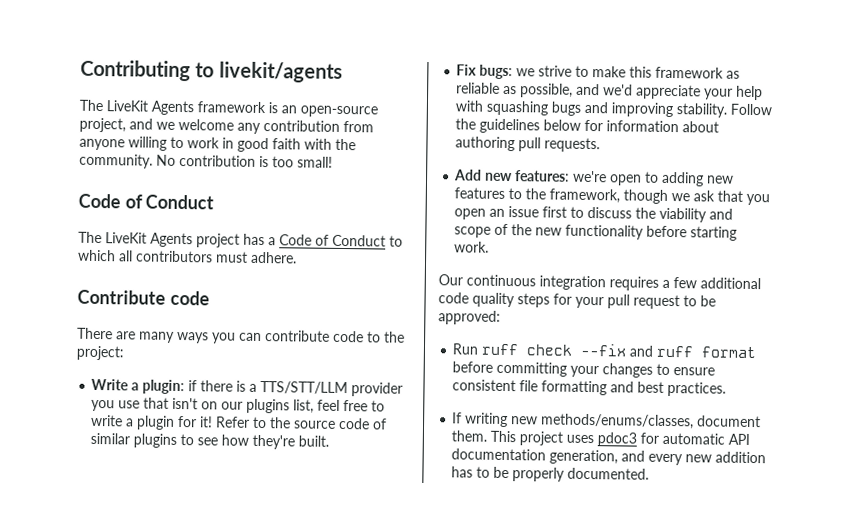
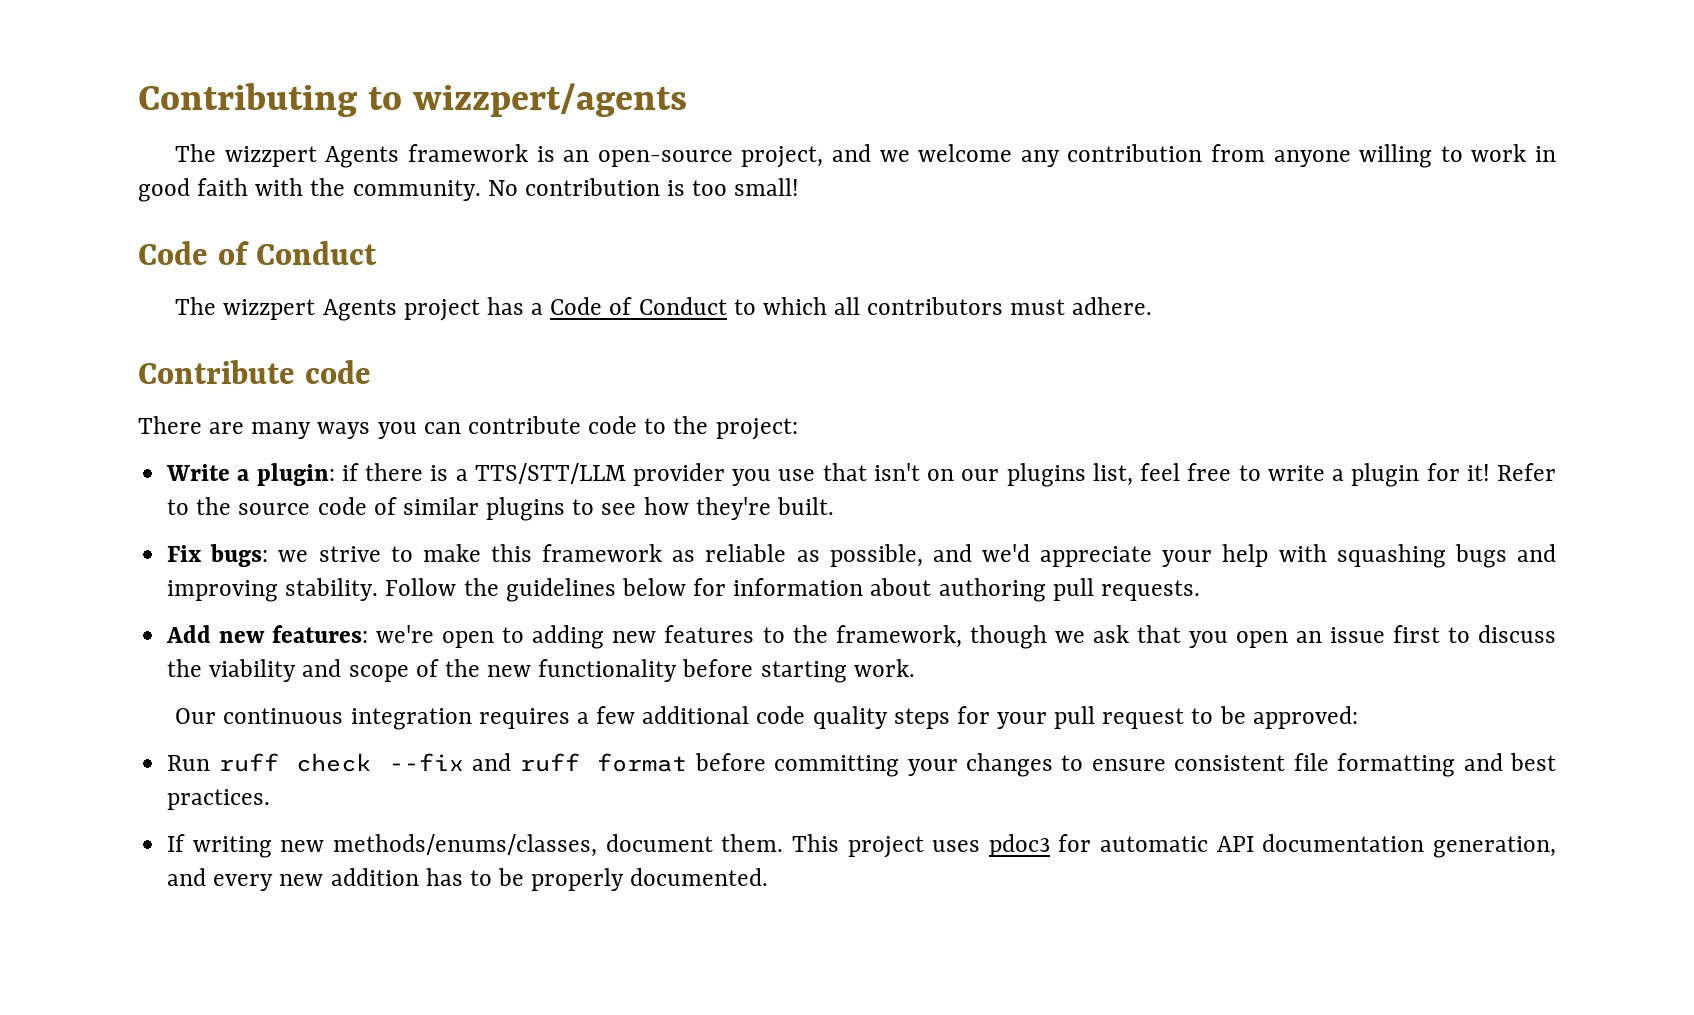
[218,61,343,83] [79,99,148,112] livekit/agents // The LiveKit -> [413,83,688,117] [175,144,317,167] wizzpert/agents // The wizzpert
[105,232,147,244] LiveKit -> [223,299,316,320] wizzpert

